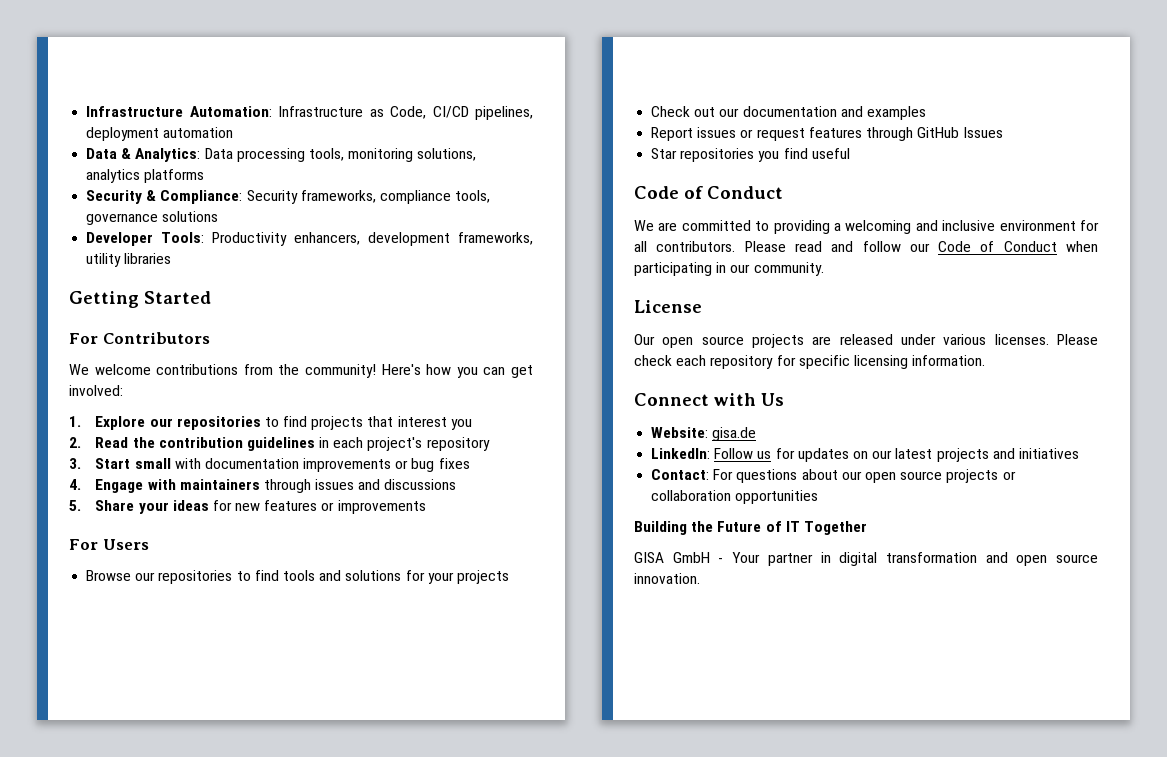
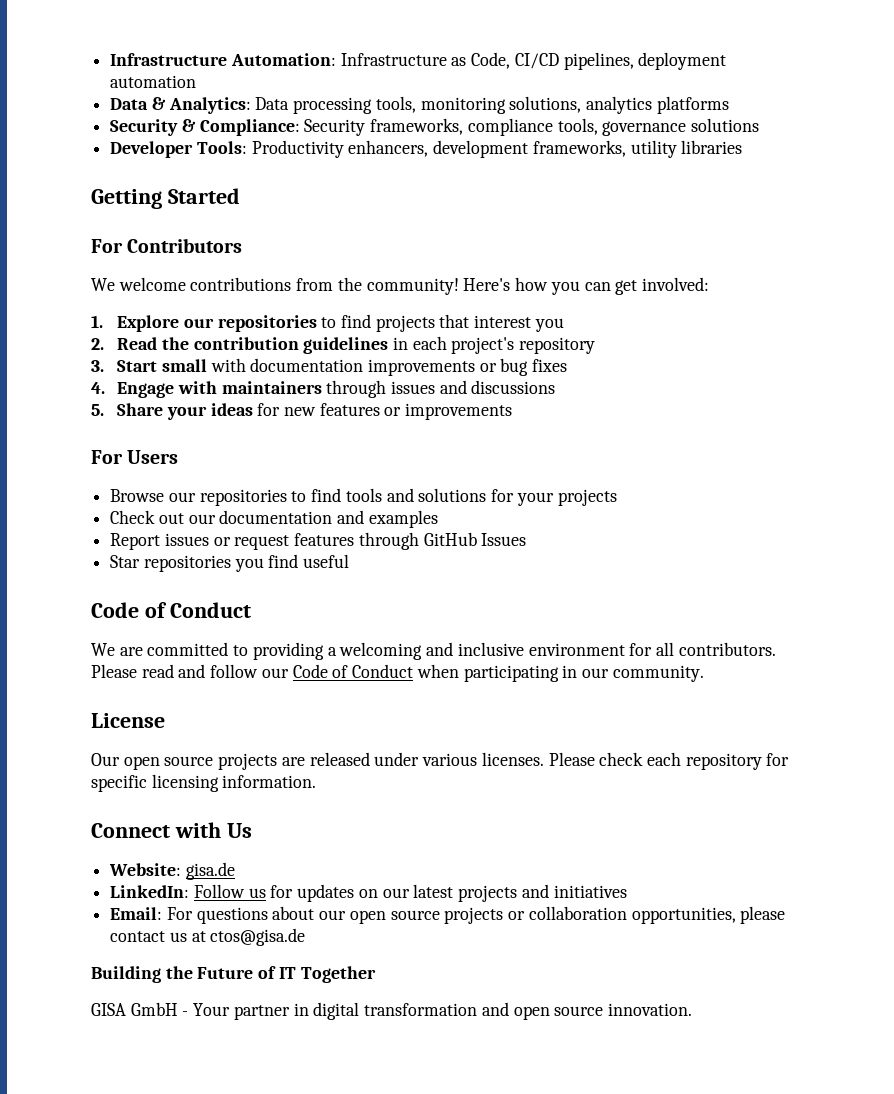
[651,469,710,480] Contact: -> [110,907,163,920] Email:
[735,490,819,504] opportunities -> [631,906,786,924] [110,928,306,946] opportunities, please contact us at ctos@gisa.de

